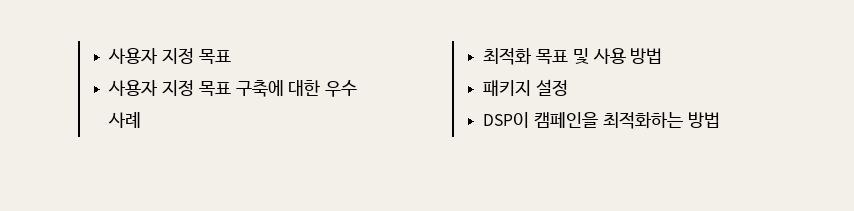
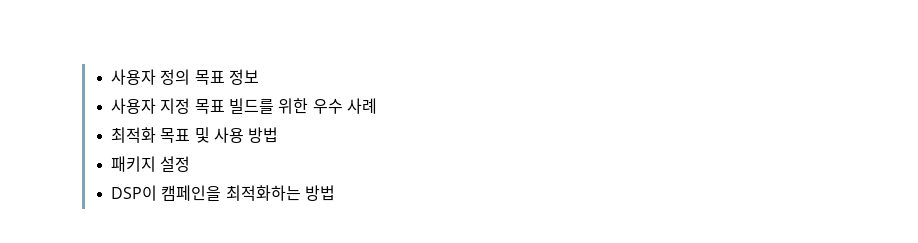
[108,48,231,65] [108,80,321,97] 사용자 지정 목표 // 사용자 지정 목표 구축에 대한 -> [111,69,260,85] [111,98,309,114] 사용자 정의 목표 정보 // 사용자 지정 목표 빌드를 위한

